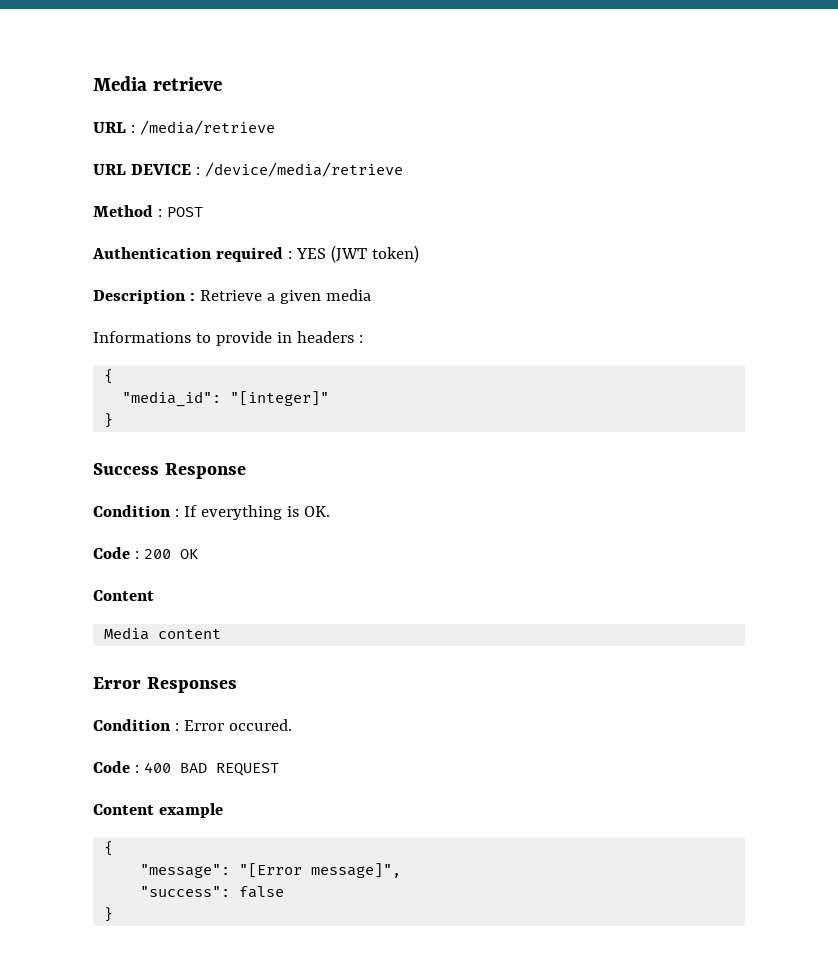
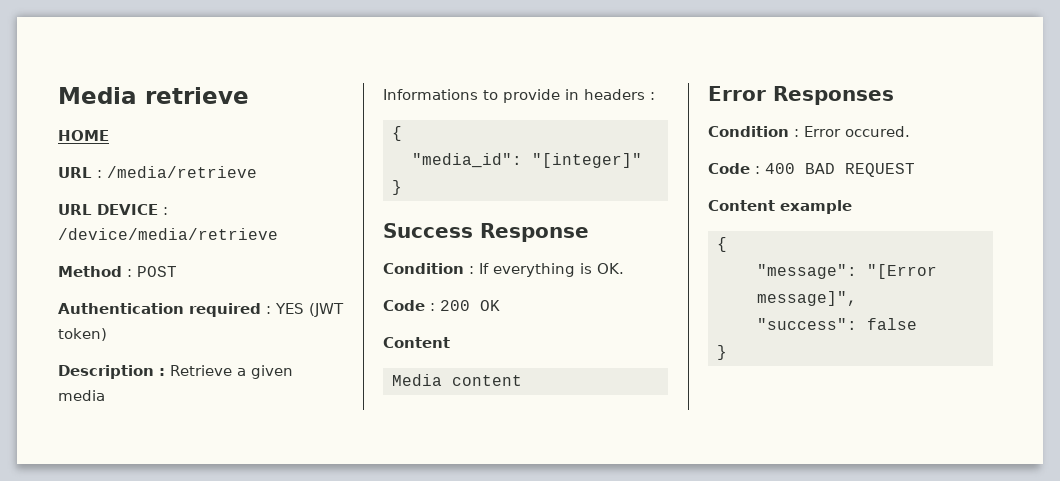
(222, 84) none -> [58,130,109,141] // HOME

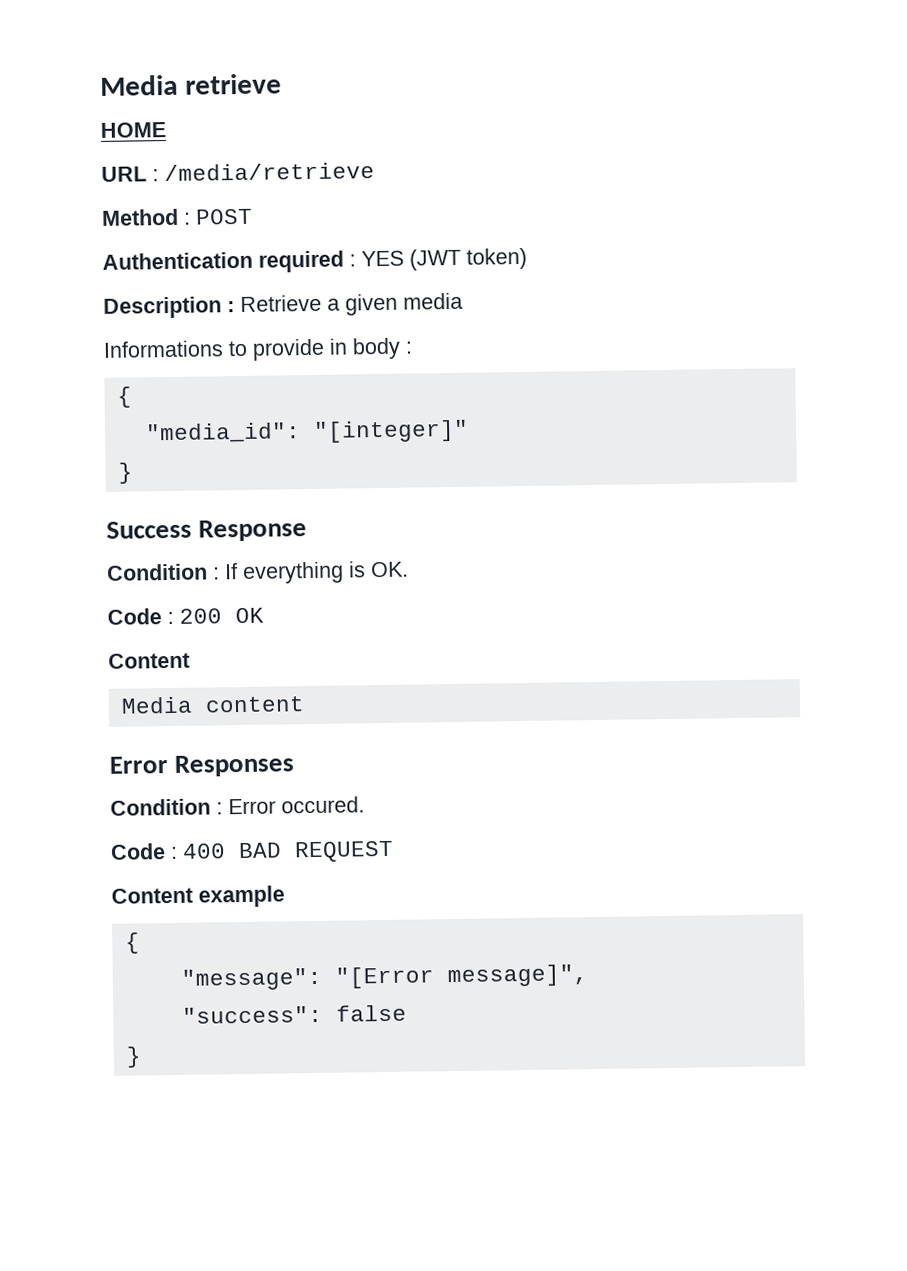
[58,204,168,215] [58,228,278,240] // URL DEVICE : /device/media/retrieve -> (375, 172) none
[584,89,645,100] headers -> [352,337,401,360] body

